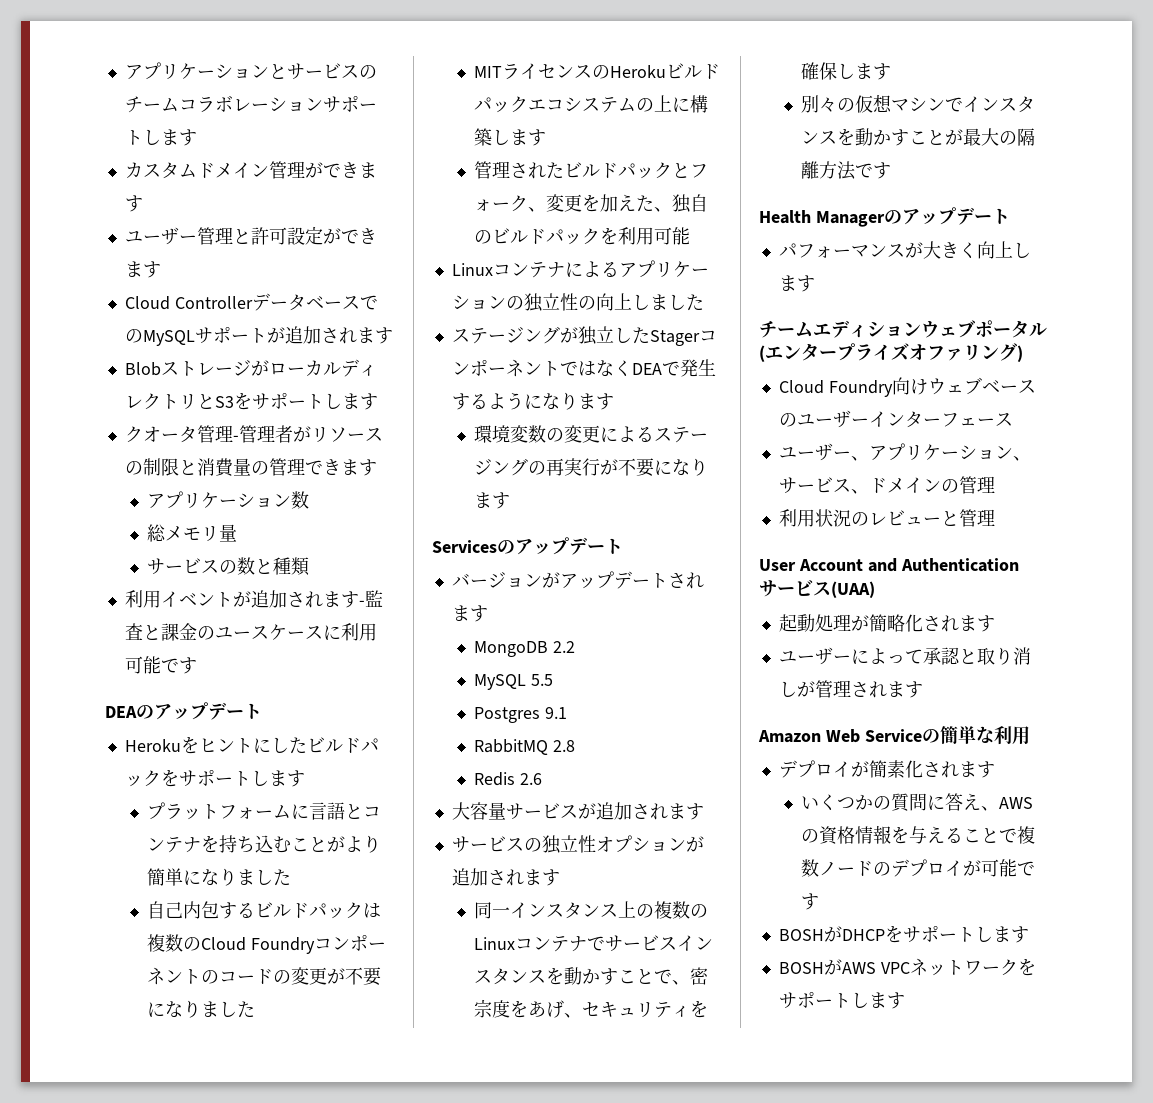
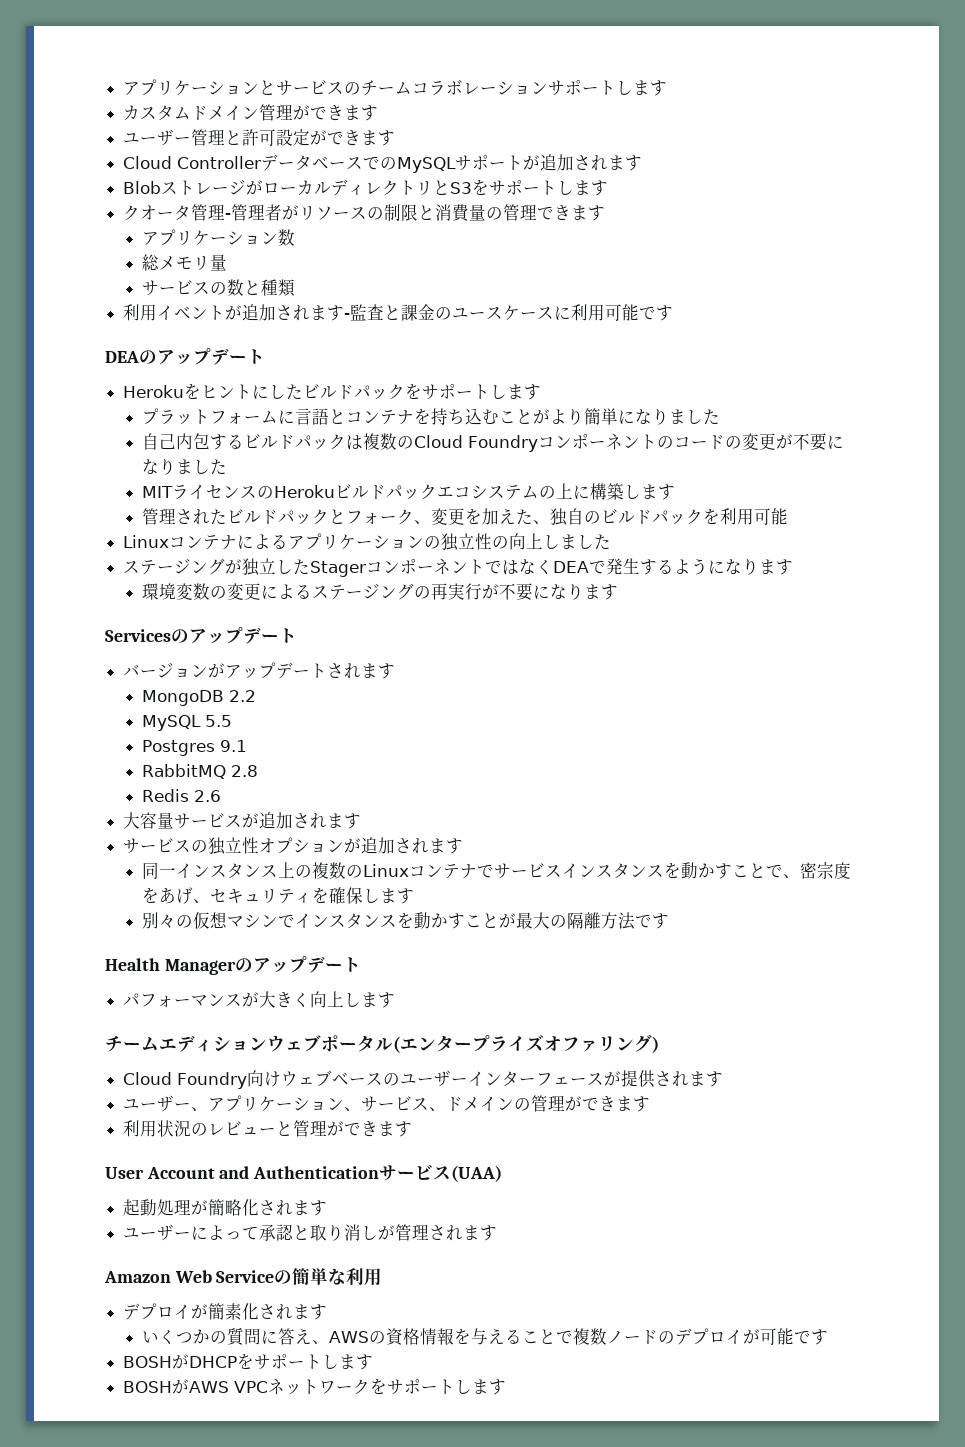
(1013, 419) none -> [604,1070,724,1088] が提供されます
(995, 484) none -> [565,1096,651,1112] ができます
(995, 517) none -> [327,1121,413,1137] ができます

